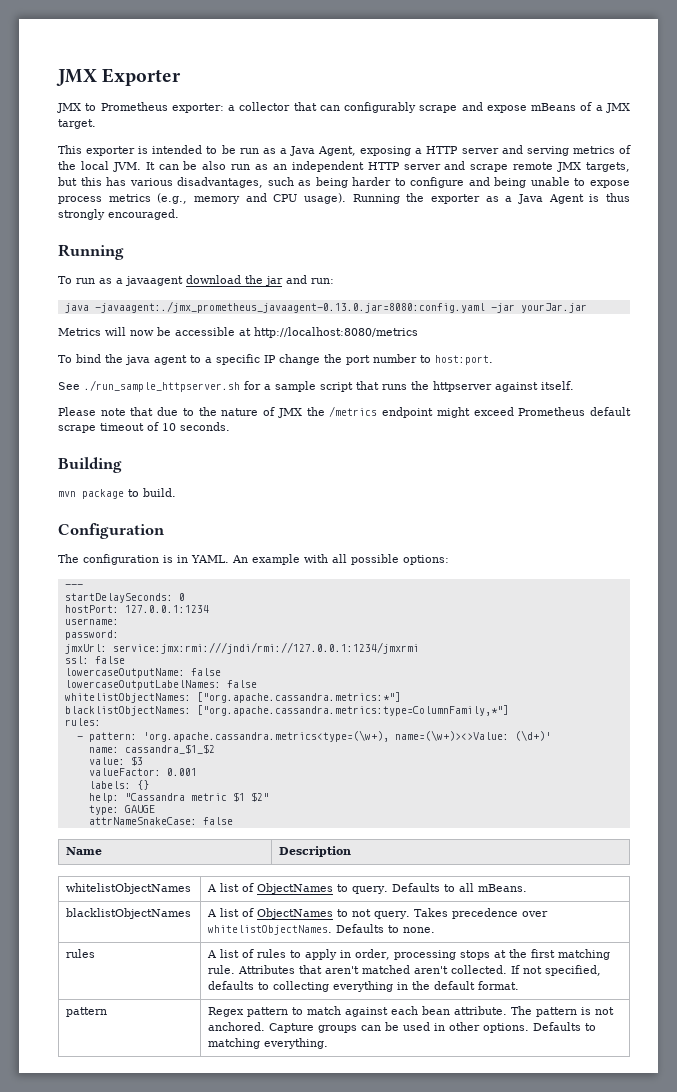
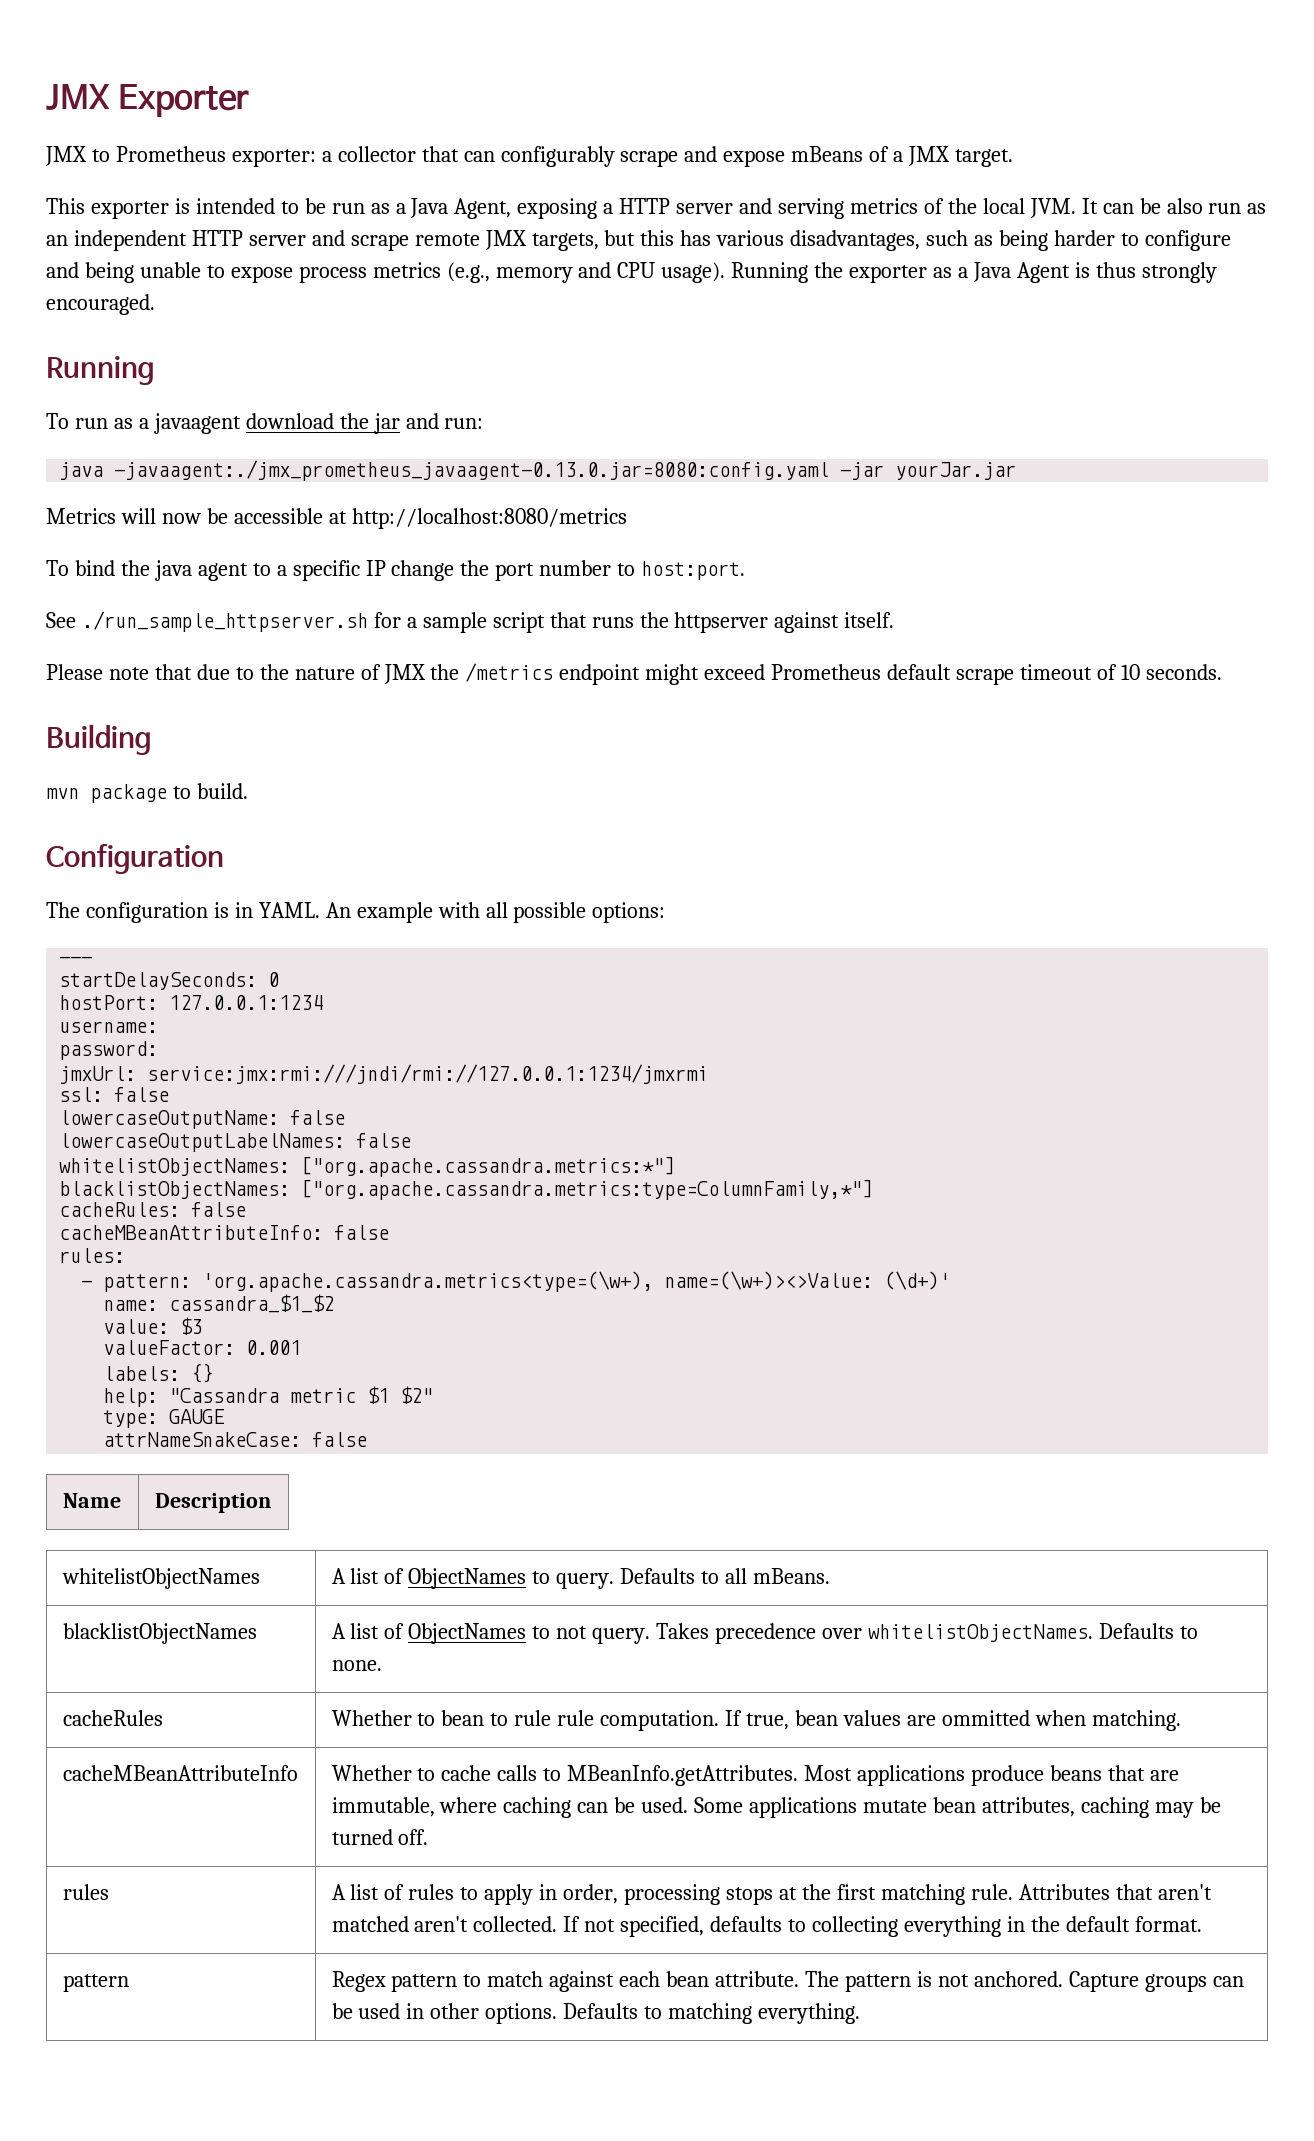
(509, 710) none -> [59,1202,247,1217] [59,1225,390,1240] // cacheRules: false // cacheMBeanAttributeInfo: false
(436, 930) none -> [62,1710,163,1726] [331,1710,1181,1731] [62,1765,298,1781] [331,1765,1179,1786] [331,1797,1221,1818] [331,1829,429,1845] // cacheRules | Whether to bean to rule rule computation. If true, bean values are ommitted when matching. // cacheMBeanAttributeInfo | Whether to cache calls to MBeanInfo.getAttributes. Most applications produce beans that are immutable, where caching can be used. Some applications mutate bean attributes, caching may be turned off.

